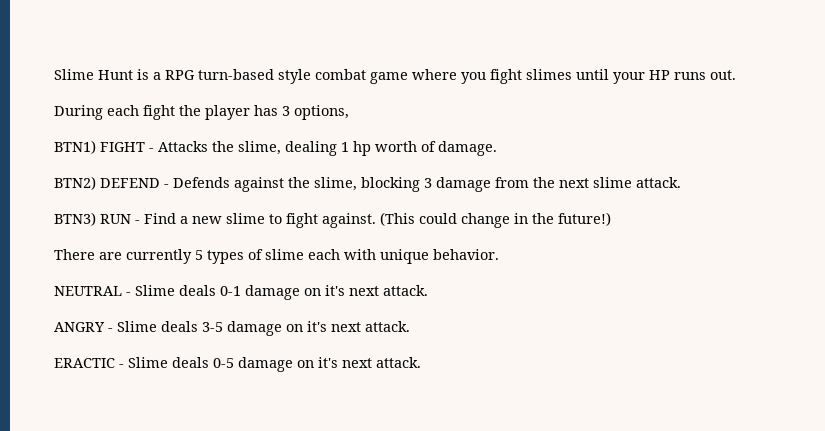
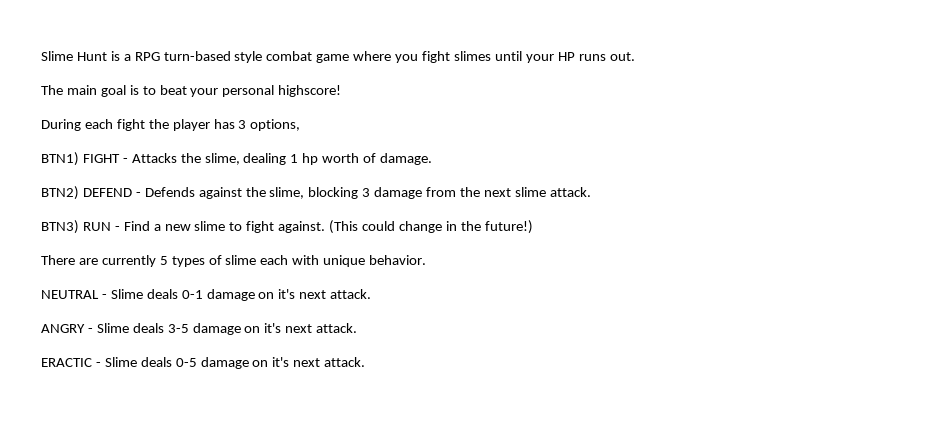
(736, 75) none -> [41,85,342,97] // The main goal is to beat your personal highscore!

